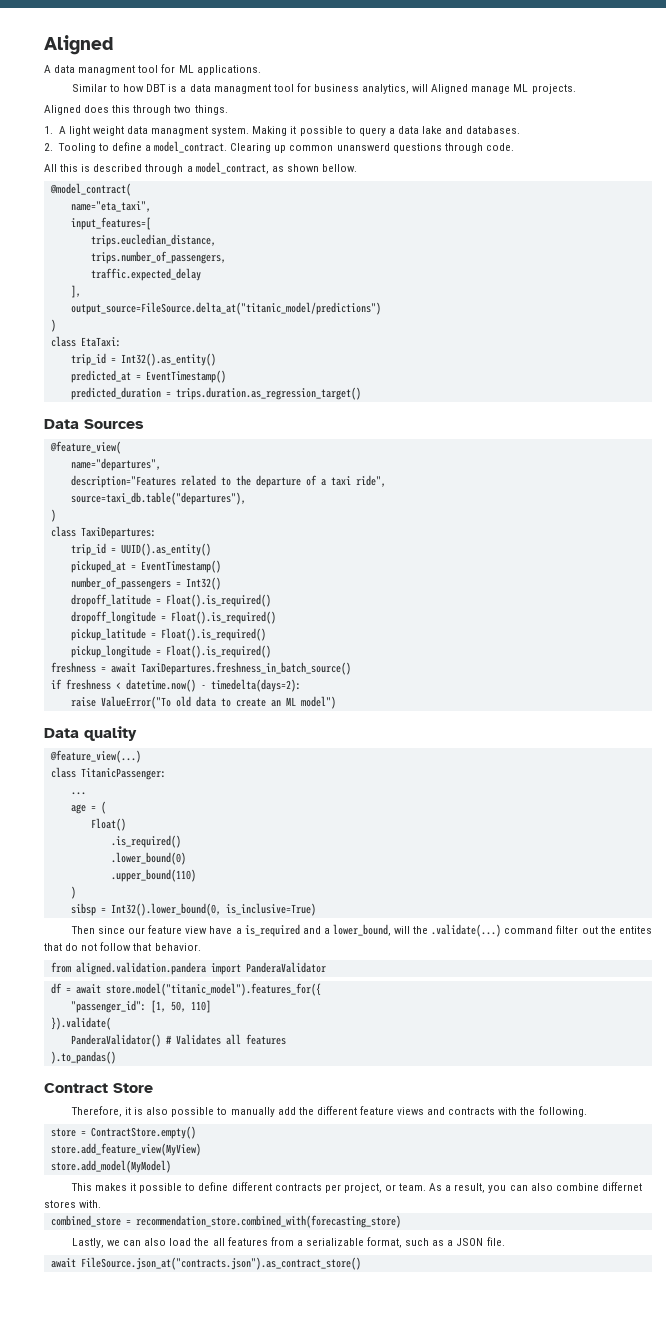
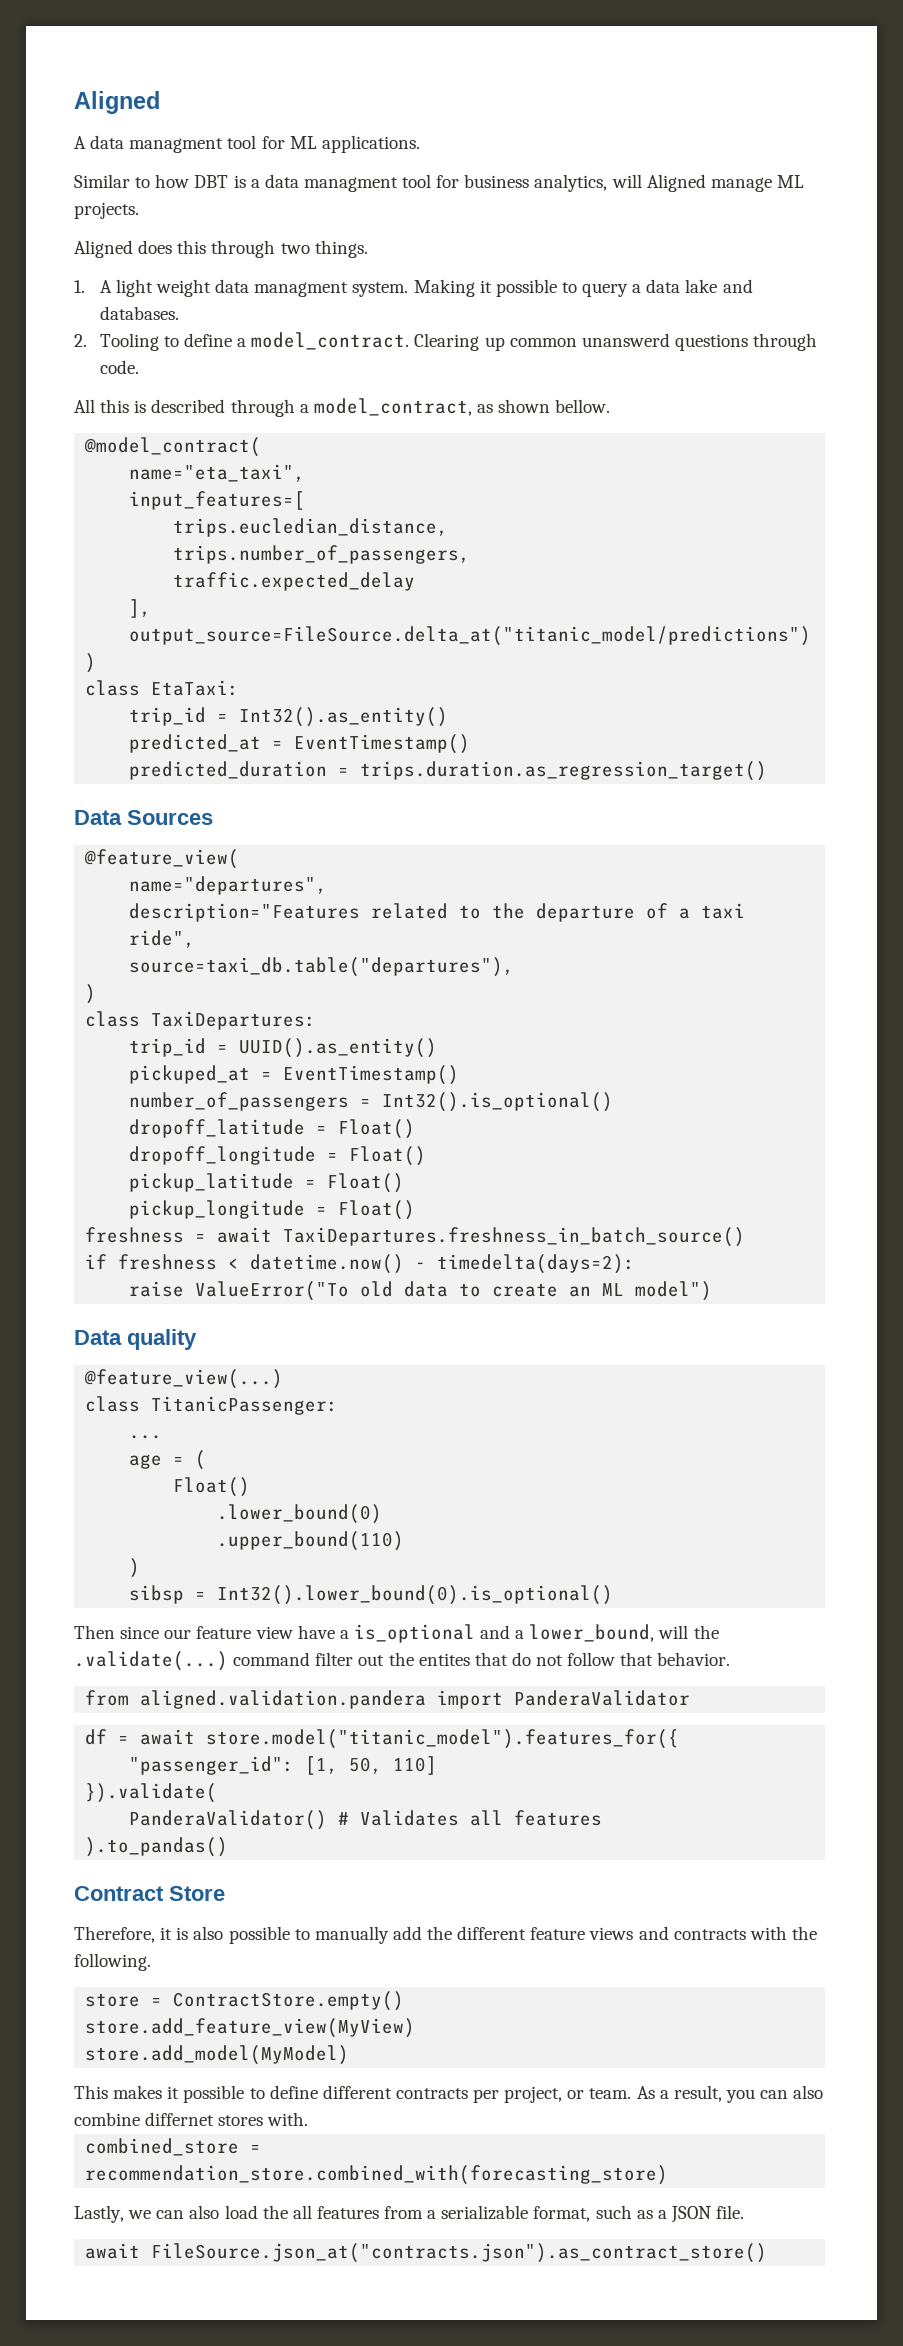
[185,577,221,590] Int32() -> [382,1092,614,1112] Int32().is_optional()
[165,594,271,607] Float().is_required() -> [338,1119,416,1139] Float()
[170,611,276,624] Float().is_required() -> [349,1146,427,1166] Float()
[160,628,266,641] Float().is_required() -> [327,1173,405,1193] Float()
[165,645,271,658] Float().is_required() -> [338,1200,416,1220] Float()
[110,835,181,848] // .is_required() -> (251, 1487) none
[110,903,316,916] Int32().lower_bound(0, is_inclusive=True) -> [217,1585,614,1605] Int32().lower_bound(0).is_optional()
[244,924,300,937] is_required -> [353,1624,475,1643] is_optional

